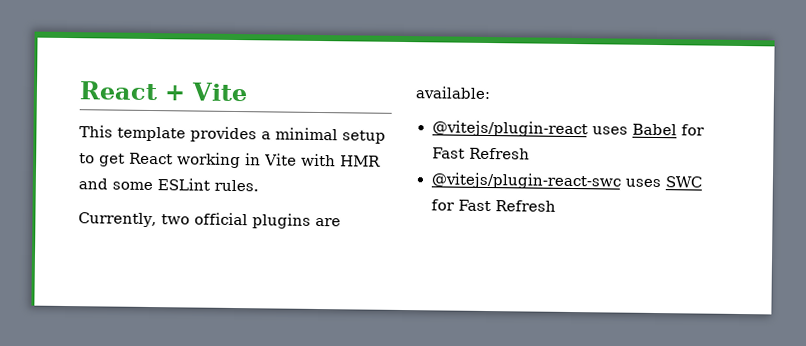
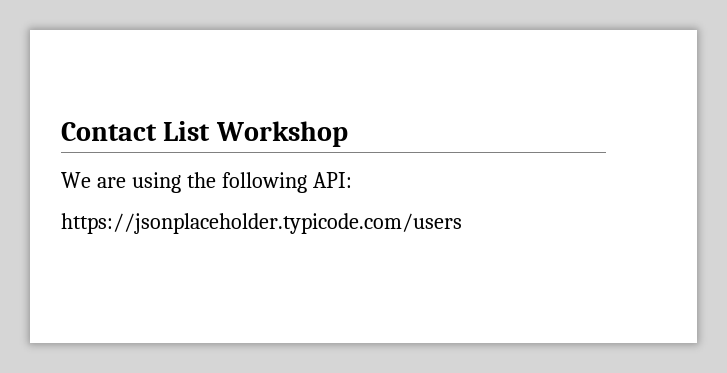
[79,81,248,102] [79,125,386,144] [79,152,381,169] [78,178,259,192] [78,212,341,229] [415,86,491,100] [431,120,705,138] [431,147,531,160] [430,172,702,190] [430,199,557,212] React + Vite // This template provides a minimal setup to get React working in Vite with HMR and some ESLint rules. // Currently, two official plugins are available: // @vitejs/plugin-react uses Babel for Fast Refresh // @vitejs/plugin-react-swc uses SWC for Fast Refresh -> [61,121,348,147] [61,172,352,193] [61,213,462,234] Contact List Workshop // We are using the following API: // https://jsonplaceholder.typicode.com/users

